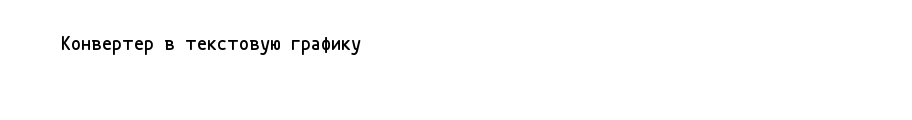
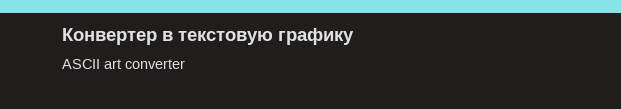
(361, 46) none -> [62,59,185,69] // ASCII art converter

